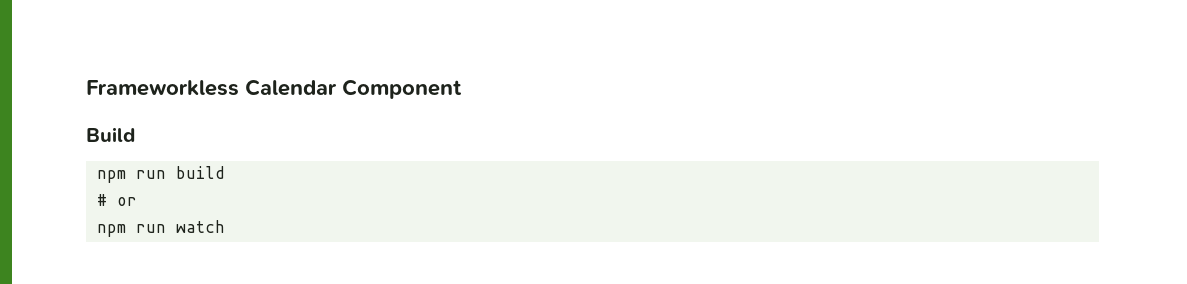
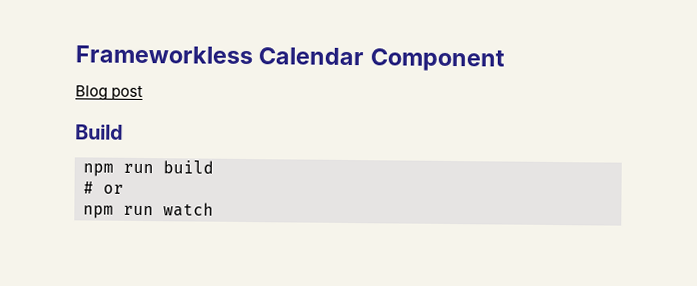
(462, 89) none -> [75,85,144,101] // Blog post

